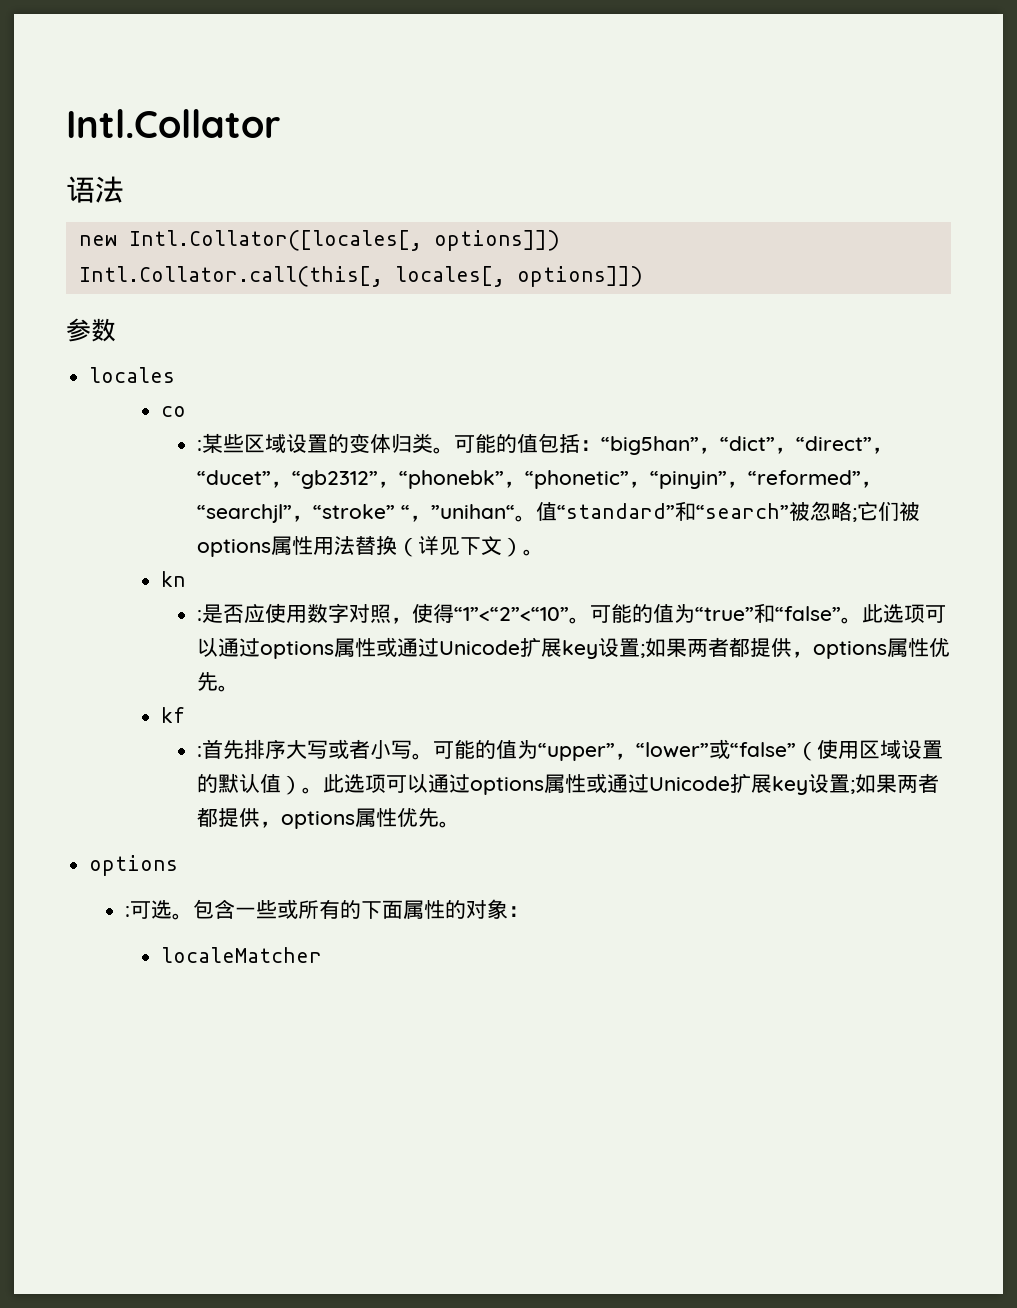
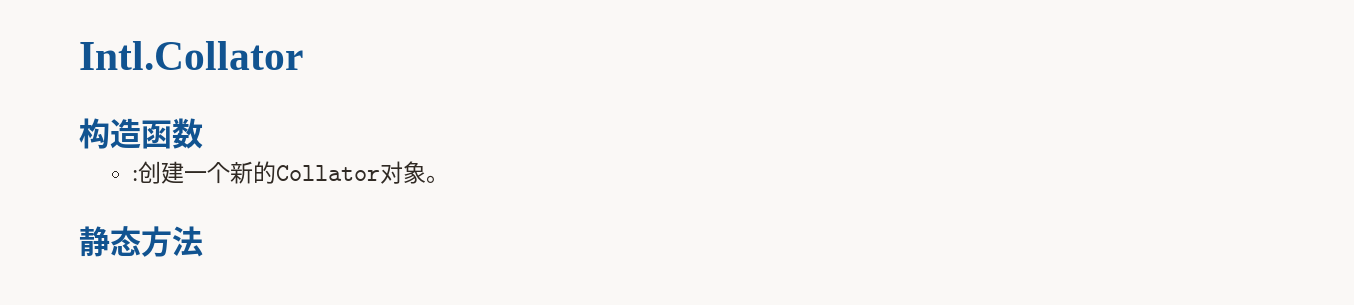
[66,176,124,203] [78,230,560,251] [78,266,643,287] [66,318,116,342] [89,367,176,383] [160,406,186,417] [196,433,893,455] [196,470,882,489] [196,501,920,523] [196,535,544,557] [160,571,186,587] [196,603,946,624] [196,637,950,659] [196,672,239,692] [160,707,185,723] [196,739,943,761] [196,773,939,795] [196,808,460,829] [89,855,179,876] [124,899,529,920] [160,947,322,963] 语法 // new Intl.Collator([locales[, options]]) // Intl.Collator.call(this[, locales[, options]]) // 参数 // locales // co // :某些区域设置的变体归类。可能的值包括：“big5han”，“dict”，“direct”，“ducet”，“gb2312”，“phonebk”，“phonetic”，“pinyin”，“reformed”，“searchjl”，“stroke” “，”unihan“。值“standard”和“search”被忽略;它们被options属性用法替换（详见下文）。 // kn // :是否应使用数字对照，使得“1”<“2”<“10”。可能的值为“true”和“false”。此选项可以通过options属性或通过Unicode扩展key设置;如果两者都提供，options属性优先。 // kf // :首先排序大写或者小写。可能的值为“upper”，“lower”或“false”（使用区域设置的默认值）。此选项可以通过options属性或通过Unicode扩展key设置;如果两者都提供，options属性优先。 // options // :可选。包含一些或所有的下面属性的对象： // localeMatcher -> [79,118,203,149] [132,161,450,184] [79,226,203,257] 构造函数 // :创建一个新的Collator对象。 // 静态方法

